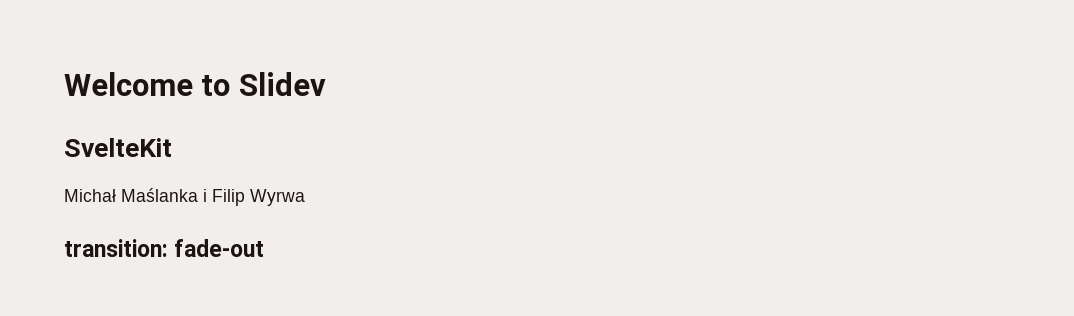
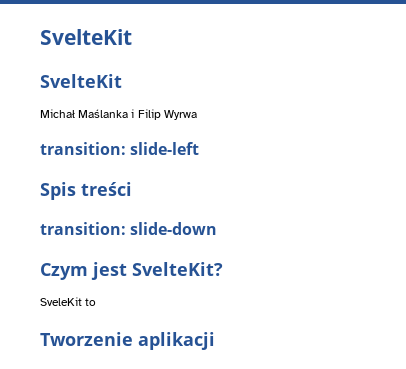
[64,72,326,96] Welcome to Slidev -> [40,29,132,45] SvelteKit
[174,239,265,257] fade-out -> [130,142,200,155] [40,182,132,200] [40,222,218,235] [40,262,223,280] [40,297,97,306] [40,332,215,350] slide-left // Spis treści // transition: slide-down // Czym jest SvelteKit? // SveleKit to // Tworzenie aplikacji

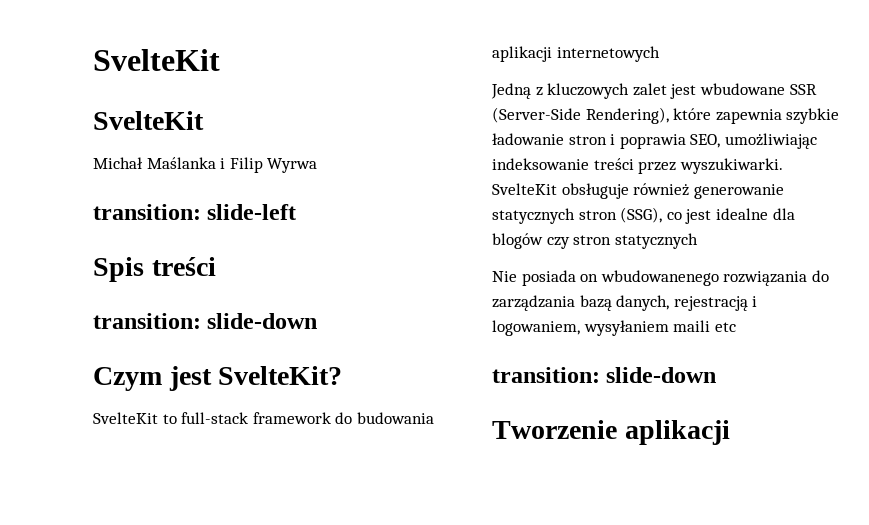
[40,297,82,306] SveleKit -> [93,412,158,424] SvelteKit
(97, 302) none -> [181,412,434,424] [492,46,660,62] [491,83,817,99] [492,107,840,124] [492,133,817,149] [492,158,783,174] [492,183,784,199] [492,207,795,224] [492,233,698,249] [492,270,829,286] [492,295,758,311] [492,320,736,336] [492,367,717,383] full-stack framework do budowania aplikacji internetowych // Jedną z kluczowych zalet jest wbudowane SSR (Server-Side Rendering), które zapewnia szybkie ładowanie stron i poprawia SEO, umożliwiając indeksowanie treści przez wyszukiwarki. SvelteKit obsługuje również generowanie statycznych stron (SSG), co jest idealne dla blogów czy stron statycznych // Nie posiada on wbudowanenego rozwiązania do zarządzania bazą danych, rejestracją i logowaniem, wysyłaniem maili etc // transition: slide-down

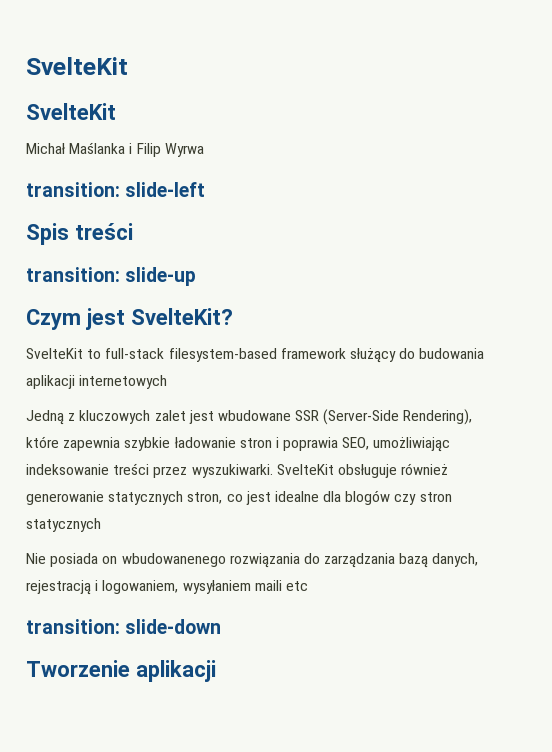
[207,313,318,329] slide-down -> [125,267,197,286] slide-up
[252,412,331,424] framework -> [168,348,396,363] filesystem-based framework służący
[578,207,663,223] stron (SSG), -> [187,492,223,504] stron,

